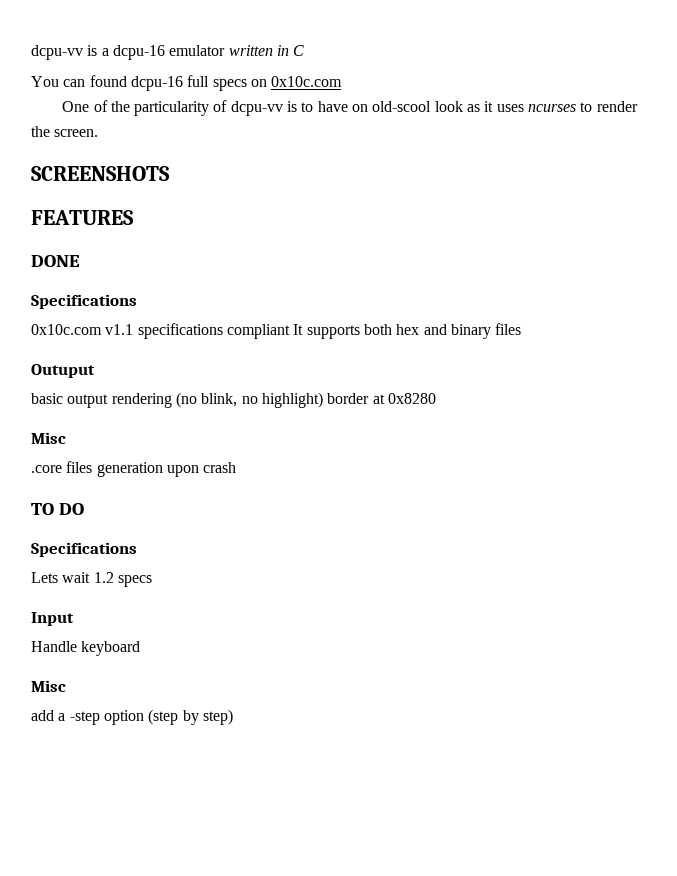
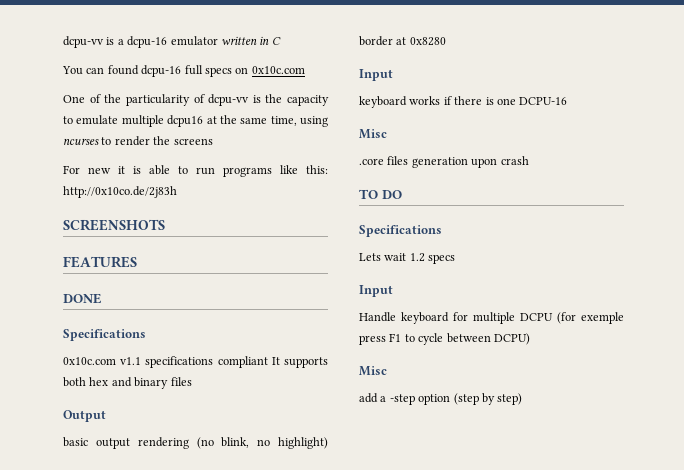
[301,101,638,112] [31,126,99,137] to have on old-scool look as it uses ncurses to render the screen. -> [265,94,329,106] [63,115,328,127] [63,136,213,146] [63,165,328,177] [63,186,177,198] the capacity to emulate multiple dcpu16 at the same time, using ncurses to render the screens // For new it is able to run programs like this: http://0x10co.de/2j83h
[31,364,95,378] Outuput -> [63,410,106,422] Output
(436, 398) none -> [359,69,393,81] [359,96,568,108] // Input // keyboard works if there is one DCPU-16
(141, 648) none -> [453,312,624,324] [359,333,530,345] for multiple DCPU (for exemple press F1 to cycle between DCPU)

